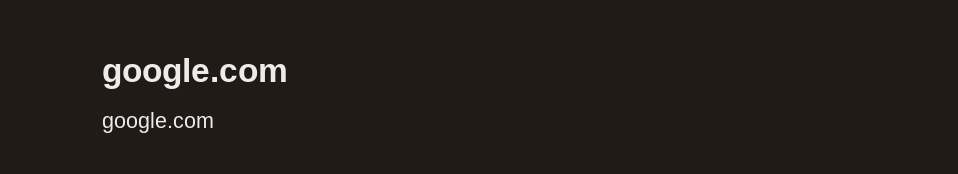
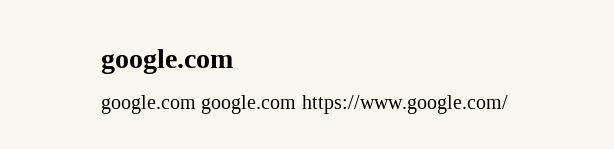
(214, 122) none -> [201,95,508,114] google.com https://www.google.com/

